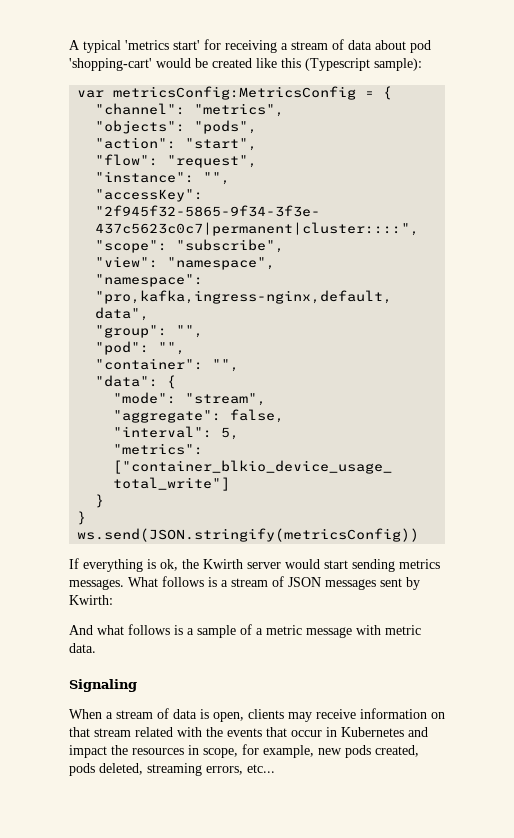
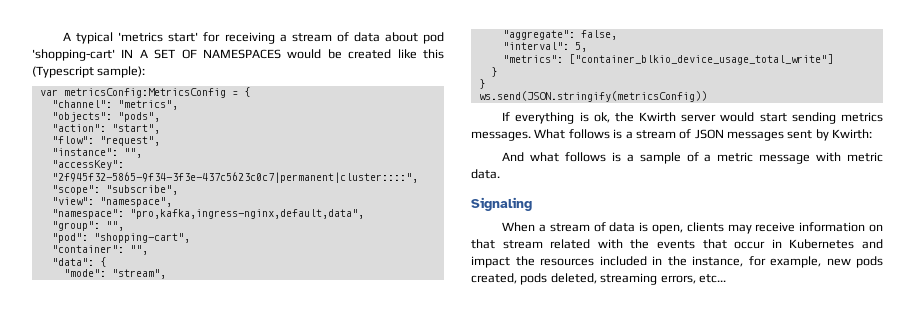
(152, 64) none -> [121,49,281,59] IN A SET OF NAMESPACES
[158,342,186,355] "", -> [93,233,190,243] "shopping-cart",
[188,745,238,758] in scope, -> [599,256,743,267] included in the instance,

